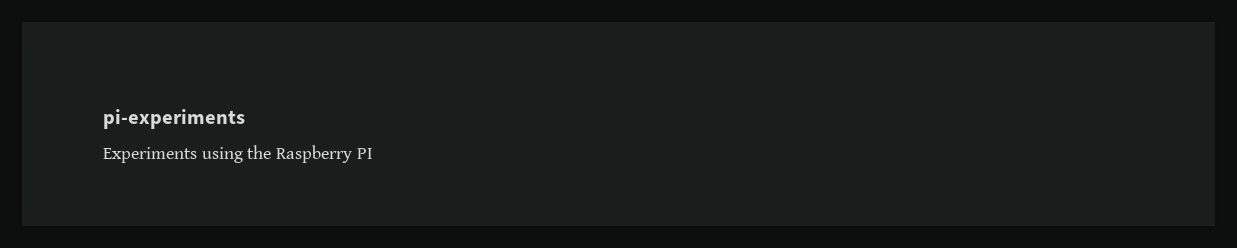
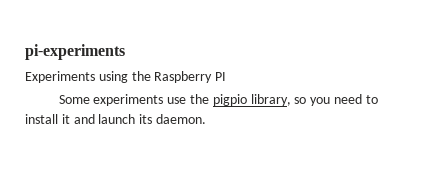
(373, 153) none -> [58,94,378,106] [25,114,206,124] // Some experiments use the pigpio library, so you need to install it and launch its daemon.

